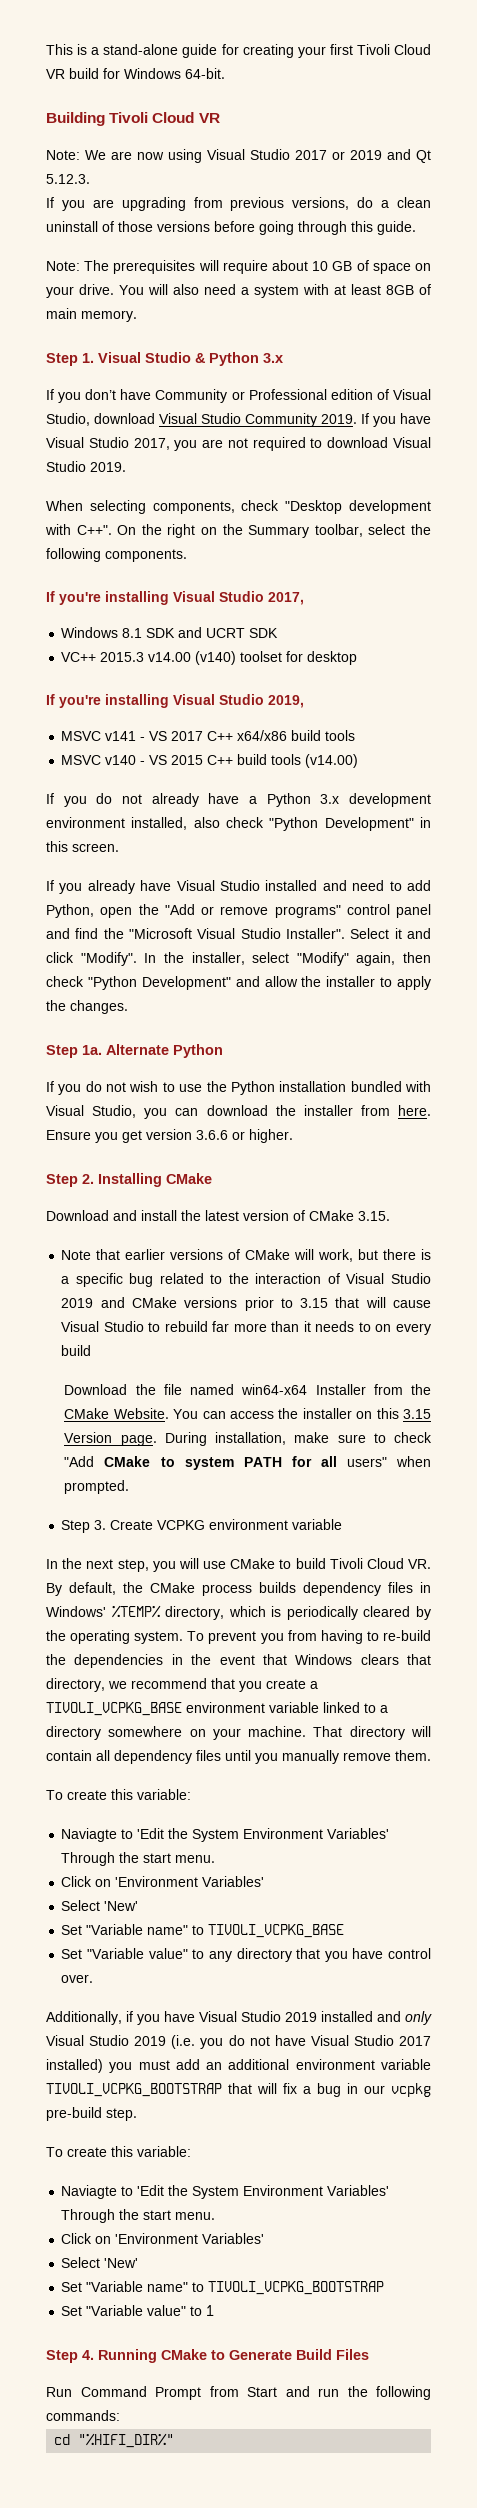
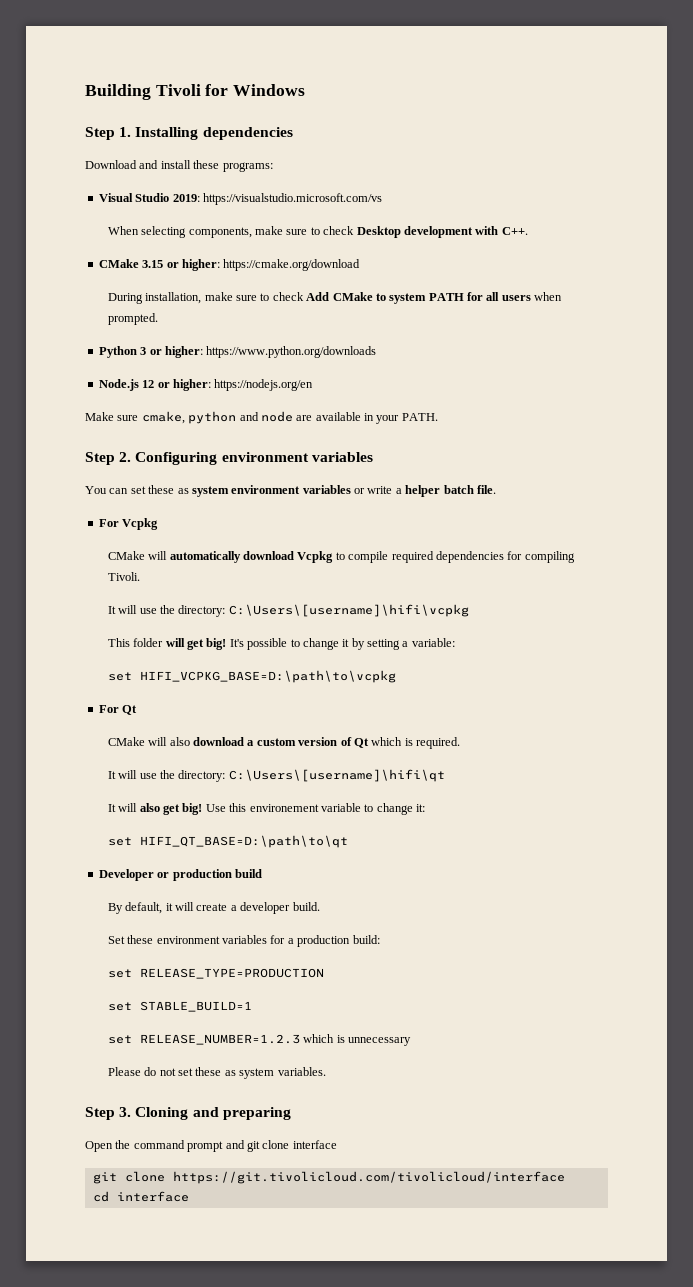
[46,44,432,58] [46,68,225,79] [46,112,220,126] [46,149,431,163] [46,174,90,184] [46,197,432,211] [46,221,416,235] [46,260,431,274] [46,284,431,298] [46,308,137,322] [46,352,283,366] [46,389,431,403] [46,413,431,427] [46,437,431,451] [46,461,126,472] [46,500,432,514] [45,524,431,538] [46,548,187,562] [46,591,304,605] [61,627,279,638] [61,651,358,665] [46,694,304,708] [61,730,356,741] [61,754,359,768] [46,793,431,807] [46,817,431,831] [46,841,119,852] [46,880,431,894] [46,904,431,918] [46,928,431,939] [46,952,431,966] [46,976,431,990] [46,1000,128,1014] [46,1044,223,1058] [46,1081,432,1095] [46,1105,431,1119] [46,1129,293,1143] [46,1173,212,1187] [46,1210,390,1221] [61,1249,431,1262] [61,1273,432,1287] [61,1297,431,1311] [61,1321,431,1335] [61,1345,92,1356] [64,1384,431,1395] [64,1408,431,1419] [64,1432,157,1446] This is a stand-alone guide for creating your first Tivoli Cloud VR build for Windows 64-bit. // Building Tivoli Cloud VR // Note: We are now using Visual Studio 2017 or 2019 and Qt 5.12.3. // If you are upgrading from previous versions, do a clean uninstall of those versions before going through this guide. // Note: The prerequisites will require about 10 GB of space on your drive. You will also need a system with at least 8GB of main memory. // Step 1. Visual Studio & Python 3.x // If you don’t have Community or Professional edition of Visual Studio, download Visual Studio Community 2019. If you have Visual Studio 2017, you are not required to download Visual Studio 2019. // When selecting components, check "Desktop development with C++". On the right on the Summary toolbar, select the following components. // If you're installing Visual Studio 2017, // Windows 8.1 SDK and UCRT SDK // VC++ 2015.3 v14.00 (v140) toolset for desktop // If you're installing Visual Studio 2019, // MSVC v141 - VS 2017 C++ x64/x86 build tools // MSVC v140 - VS 2015 C++ build tools (v14.00) // If you do not already have a Python 3.x development environment installed, also check "Python Development" in this screen. // If you already have Visual Studio installed and need to add Python, open the "Add or remove programs" control panel and find the "Microsoft Visual Studio Installer". Select it and click "Modify". In the installer, select "Modify" again, then check "Python Development" and allow the installer to apply the changes. // Step 1a. Alternate Python // If you do not wish to use the Python installation bundled with Visual Studio, you can download the installer from here. Ensure you get version 3.6.6 or higher. // Step 2. Installing CMake // Download and install the latest version of CMake 3.15. // Note that earlier versions of CMake will work, but there is a specific bug related to the interaction of Visual Studio 2019 and CMake versions prior to 3.15 that will cause Visual Studio to rebuild far more than it needs to on every build // Download the file named win64-x64 Installer from the CMake Website. You can access the installer on this 3.15 Version page. -> [85,84,306,100] [85,127,293,140] [85,160,273,172] [98,193,382,205] [107,226,528,238] [98,259,361,271] Building Tivoli for Windows // Step 1. Installing dependencies // Download and install these programs: // Visual Studio 2019: https://visualstudio.microsoft.com/vs // When selecting components, make sure to check Desktop development with C++. // CMake 3.15 or higher: https://cmake.org/download //
[64,1456,95,1467] "Add -> [306,292,330,301] Add
[346,1457,387,1467] users" -> [501,295,531,301] users
[61,1519,343,1533] [46,1558,432,1572] [46,1582,431,1596] [46,1605,431,1620] [46,1630,431,1644] [46,1654,431,1668] [46,1678,318,1692] [46,1702,388,1716] [46,1726,431,1740] [46,1750,431,1764] [46,1789,191,1800] [61,1828,390,1842] [61,1852,216,1866] [61,1876,265,1887] [61,1900,139,1911] [61,1924,345,1938] [61,1948,431,1962] [61,1974,94,1983] [46,2011,432,2025] [46,2035,431,2049] [46,2059,431,2073] [46,2083,431,2097] [46,2107,137,2121] [46,2146,191,2157] [61,2185,390,2199] [61,2209,216,2223] [61,2233,265,2244] [61,2257,139,2268] [61,2281,385,2295] [61,2305,215,2316] [46,2349,369,2363] [46,2386,431,2400] [46,2410,120,2421] Step 3. Create VCPKG environment variable // In the next step, you will use CMake to build Tivoli Cloud VR. By default, the CMake process builds dependency files in Windows' %TEMP% directory, which is periodically cleared by the operating system. To prevent you from having to re-build the dependencies in the event that Windows clears that directory, we recommend that you create a TIVOLI_VCPKG_BASE environment variable linked to a directory somewhere on your machine. That directory will contain all dependency files until you manually remove them. // To create this variable: // Naviagte to 'Edit the System Environment Variables' Through the start menu. // Click on 'Environment Variables' // Select 'New' // Set "Variable name" to TIVOLI_VCPKG_BASE // Set "Variable value" to any directory that you have control over. // Additionally, if you have Visual Studio 2019 installed and only Visual Studio 2019 (i.e. you do not have Visual Studio 2017 installed) you must add an additional environment variable TIVOLI_VCPKG_BOOTSTRAP that will fix a bug in our vcpkg pre-build step. // To create this variable: // Naviagte to 'Edit the System Environment Variables' Through the start menu. // Click on 'Environment Variables' // Select 'New' // Set "Variable name" to TIVOLI_VCPKG_BOOTSTRAP // Set "Variable value" to 1 // Step 4. Running CMake to Generate Build Files // Run Command Prompt from Start and run the following commands: -> [98,346,377,358] [98,379,314,391] [85,411,438,424] [85,452,373,465] [85,485,496,497] [98,518,159,530] [107,551,575,563] [107,572,140,581] [107,604,469,617] [107,638,455,650] [107,670,396,683] [98,705,138,715] [107,737,460,749] [107,769,445,782] [107,803,425,815] [107,835,348,848] [98,869,262,881] [107,902,320,914] [107,935,380,947] [107,968,324,979] [107,1001,252,1012] [107,1034,411,1046] [107,1067,326,1079] [85,1107,291,1120] [85,1140,337,1152] [92,1171,565,1184] Python 3 or higher: https://www.python.org/downloads // Node.js 12 or higher: https://nodejs.org/en // Make sure cmake, python and node are available in your PATH. // Step 2. Configuring environment variables // You can set these as system environment variables or write a helper batch file. // For Vcpkg // CMake will automatically download Vcpkg to compile required dependencies for compiling Tivoli. // It will use the directory: C:\Users\[username]\hifi\vcpkg // This folder will get big! It's possible to change it by setting a variable: // set HIFI_VCPKG_BASE=D:\path\to\vcpkg // For Qt // CMake will also download a custom version of Qt which is required. // It will use the directory: C:\Users\[username]\hifi\qt // It will also get big! Use this environement variable to change it: // set HIFI_QT_BASE=D:\path\to\qt // Developer or production build // By default, it will create a developer build. // Set these environment variables for a production build: // set RELEASE_TYPE=PRODUCTION // set STABLE_BUILD=1 // set RELEASE_NUMBER=1.2.3 which is unnecessary // Please do not set these as system variables. // Step 3. Cloning and preparing // Open the command prompt and git clone interface // git clone https://git.tivolicloud.com/tivolicloud/interface
[78,2433,175,2448] "%HIFI_DIR%" -> [116,1191,189,1202] interface

